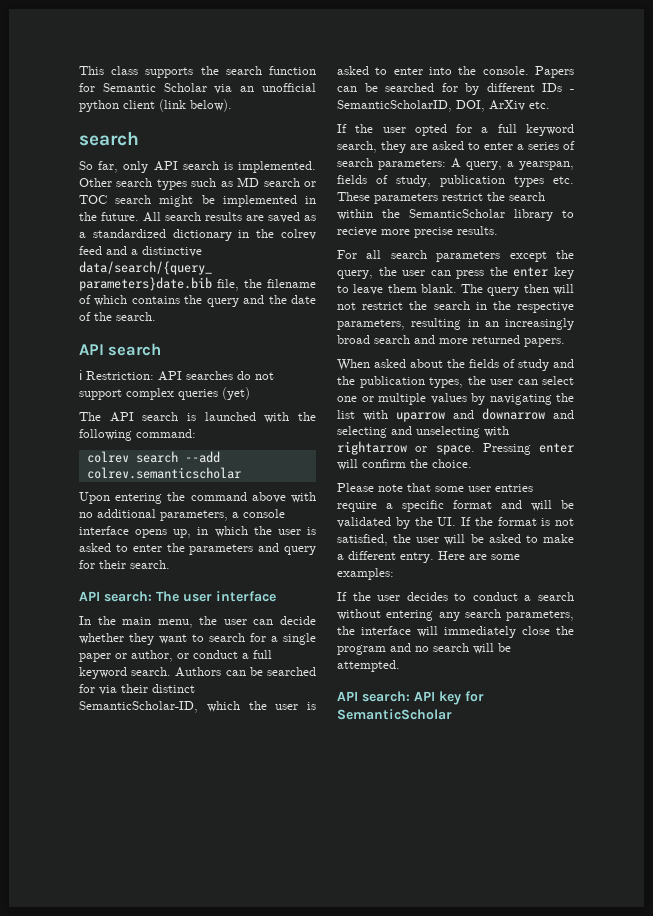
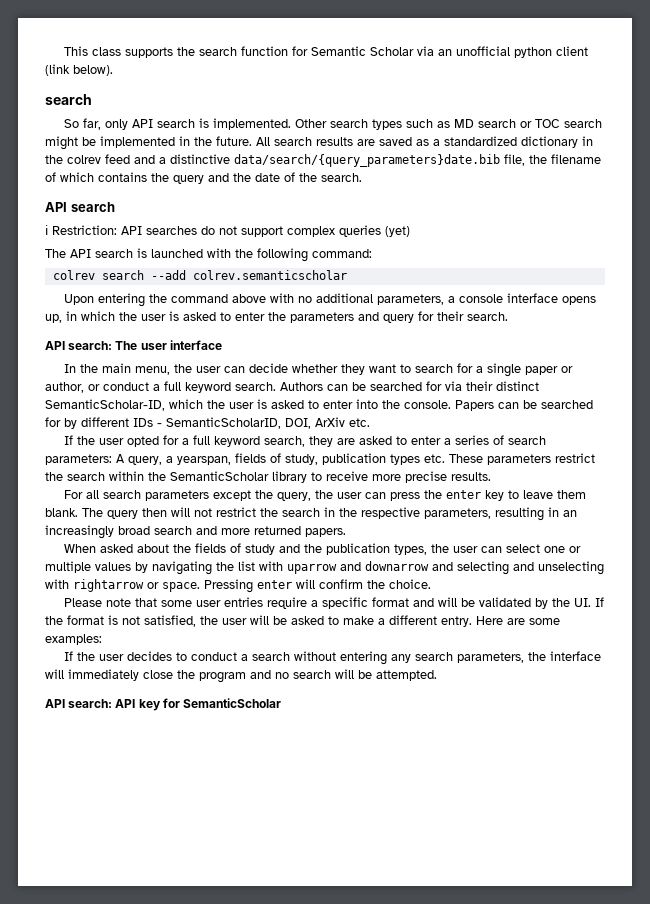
[337,227,377,237] recieve -> [326,471,368,481] receive

